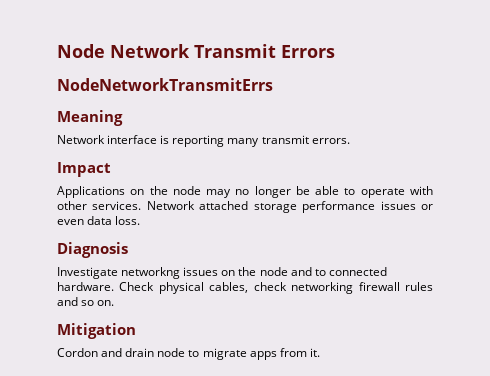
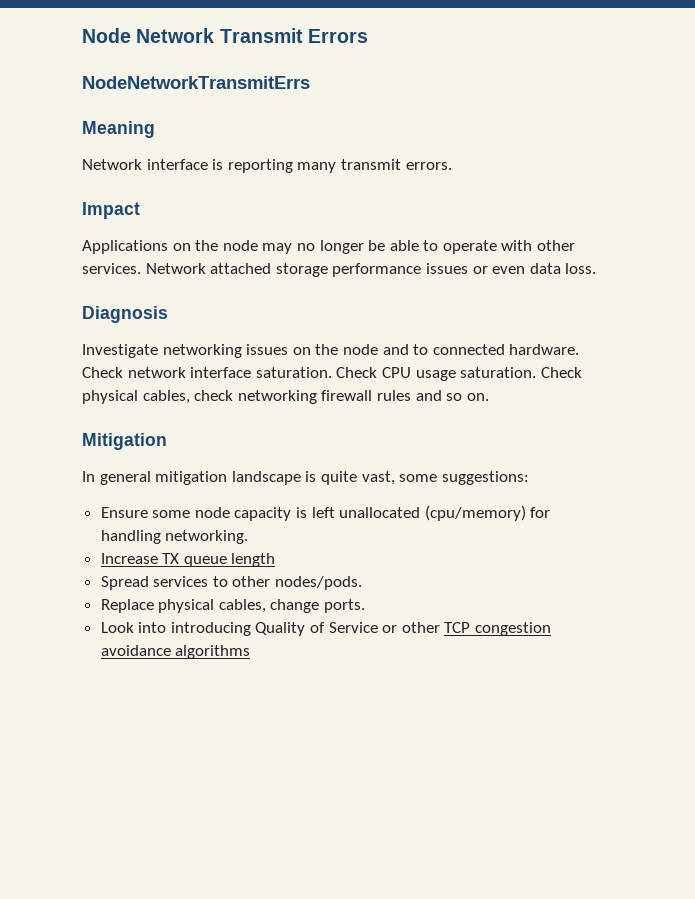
[121,267,181,279] networkng -> [162,344,242,358] networking
(155, 286) none -> [127,367,582,381] network interface saturation. Check CPU usage saturation. Check
[57,348,320,360] Cordon and drain node to migrate apps from it. -> [82,471,529,485] [100,505,551,521] [100,530,249,544] [100,553,276,567] [100,576,363,590] [100,599,366,613] [100,622,552,636] [100,645,251,659] In general mitigation landscape is quite vast, some suggestions: // Ensure some node capacity is left unallocated (cpu/memory) for handling networking. // Increase TX queue length // Spread services to other nodes/pods. // Replace physical cables, change ports. // Look into introducing Quality of Service or other TCP congestion avoidance algorithms

